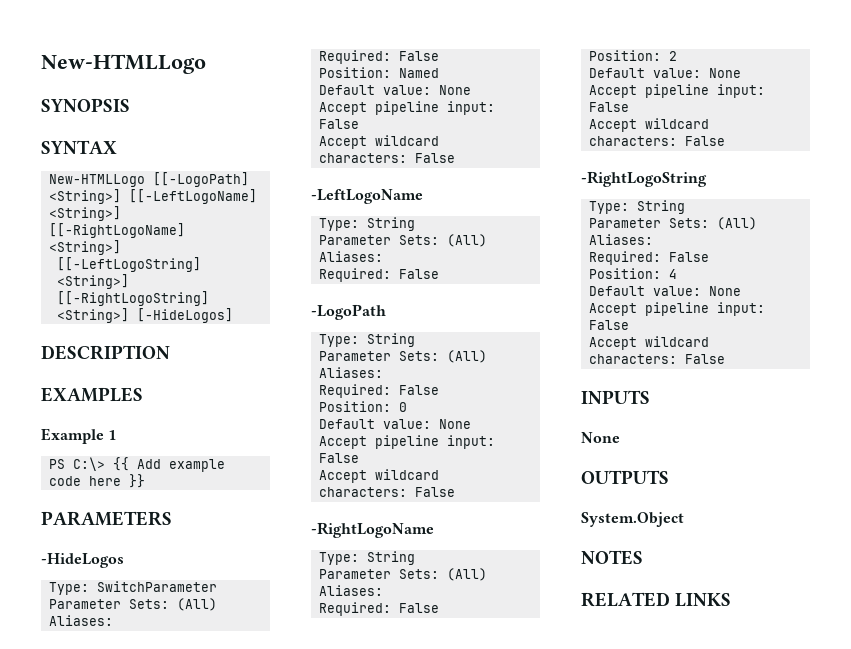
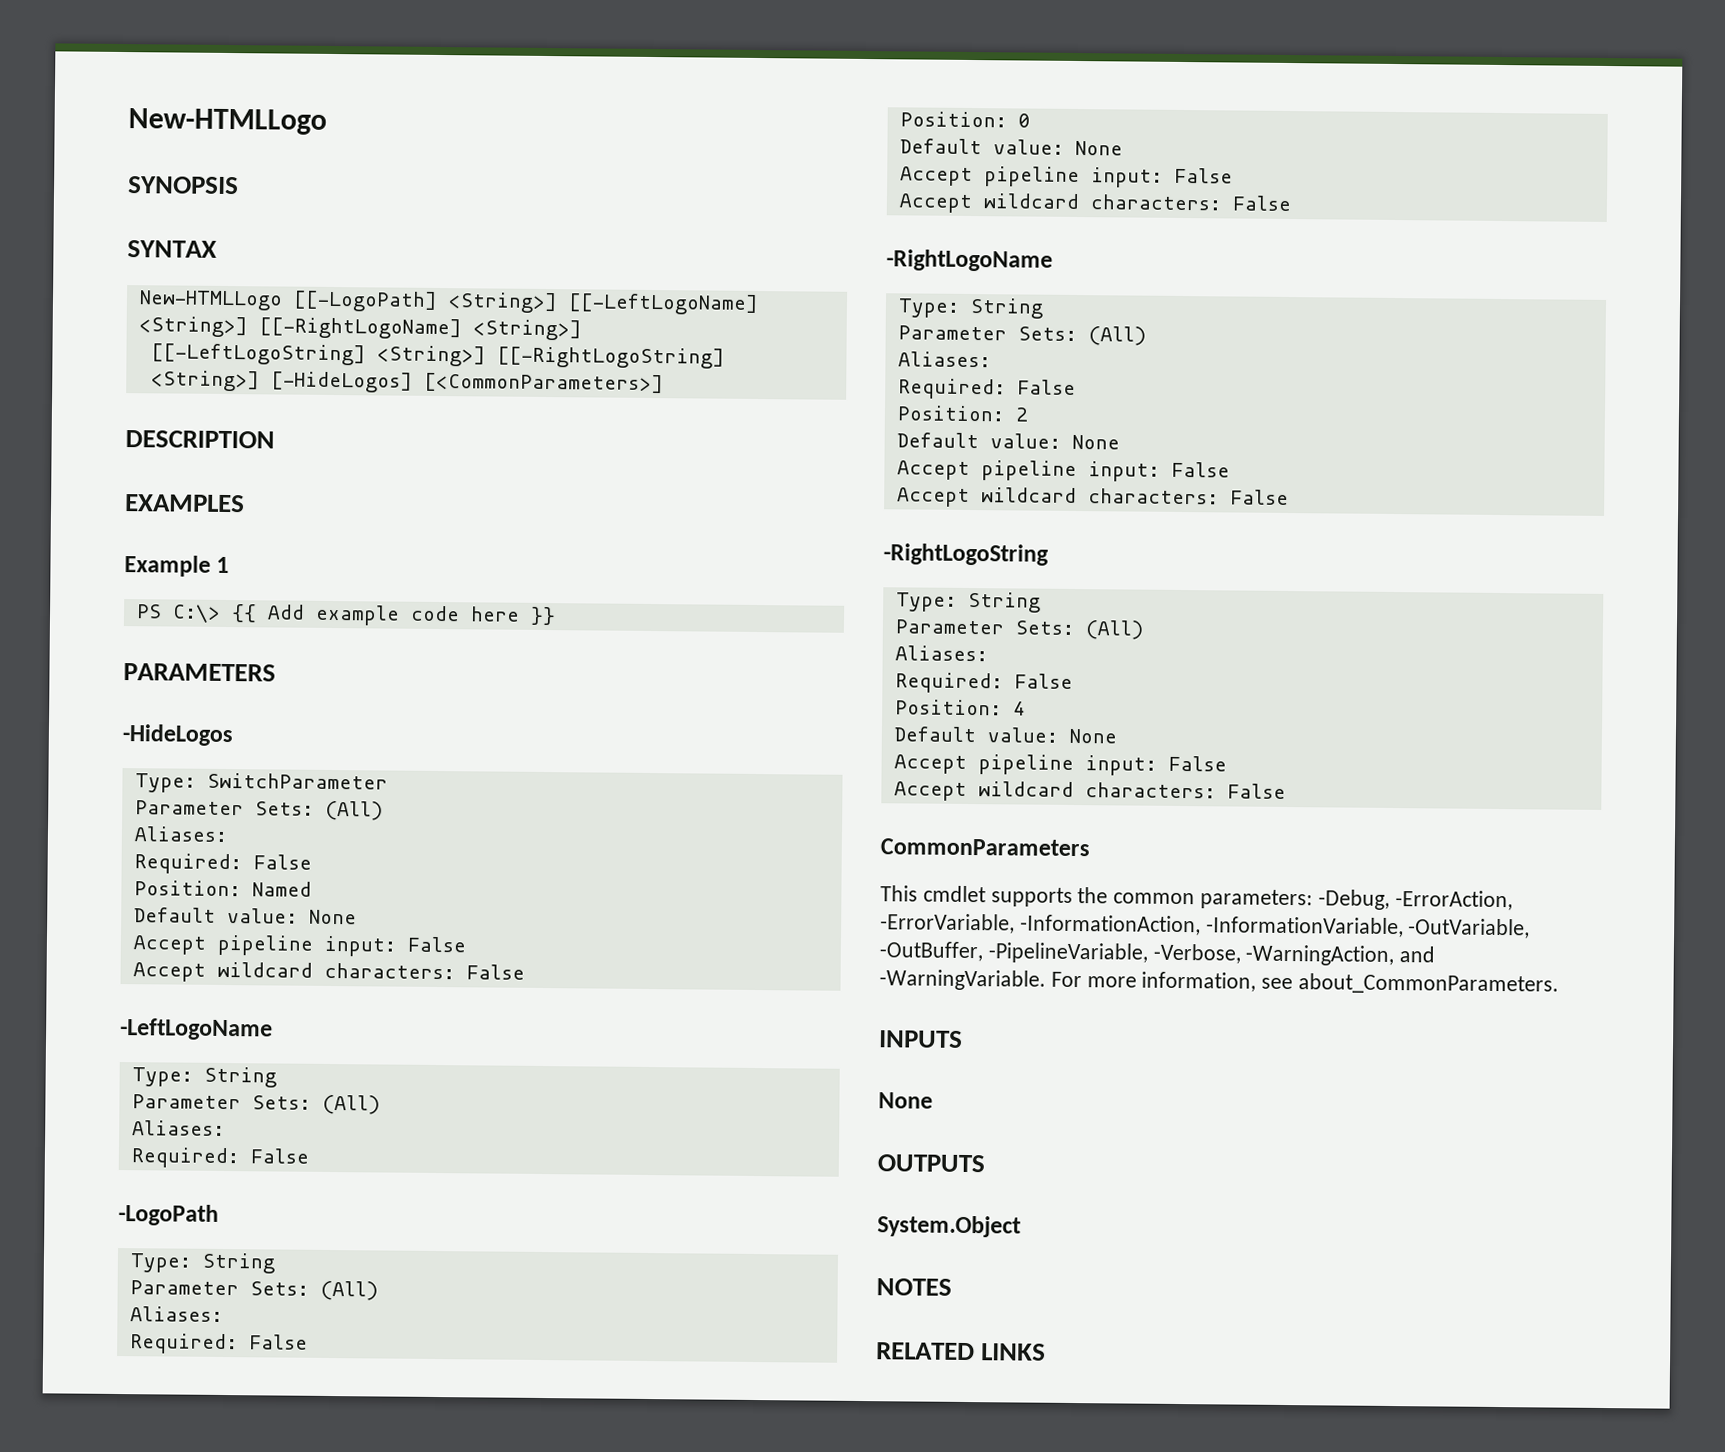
(234, 315) none -> [423,372,664,394] [<CommonParameters>]
(726, 359) none -> [880,838,1090,857] [880,885,1513,911] [880,913,1531,939] [879,941,1436,967] [879,969,1560,995] // CommonParameters // This cmdlet supports the common parameters: -Debug, -ErrorAction, -ErrorVariable, -InformationAction, -InformationVariable, -OutVariable, -OutBuffer, -PipelineVariable, -Verbose, -WarningAction, and -WarningVariable. For more information, see about_CommonParameters.

